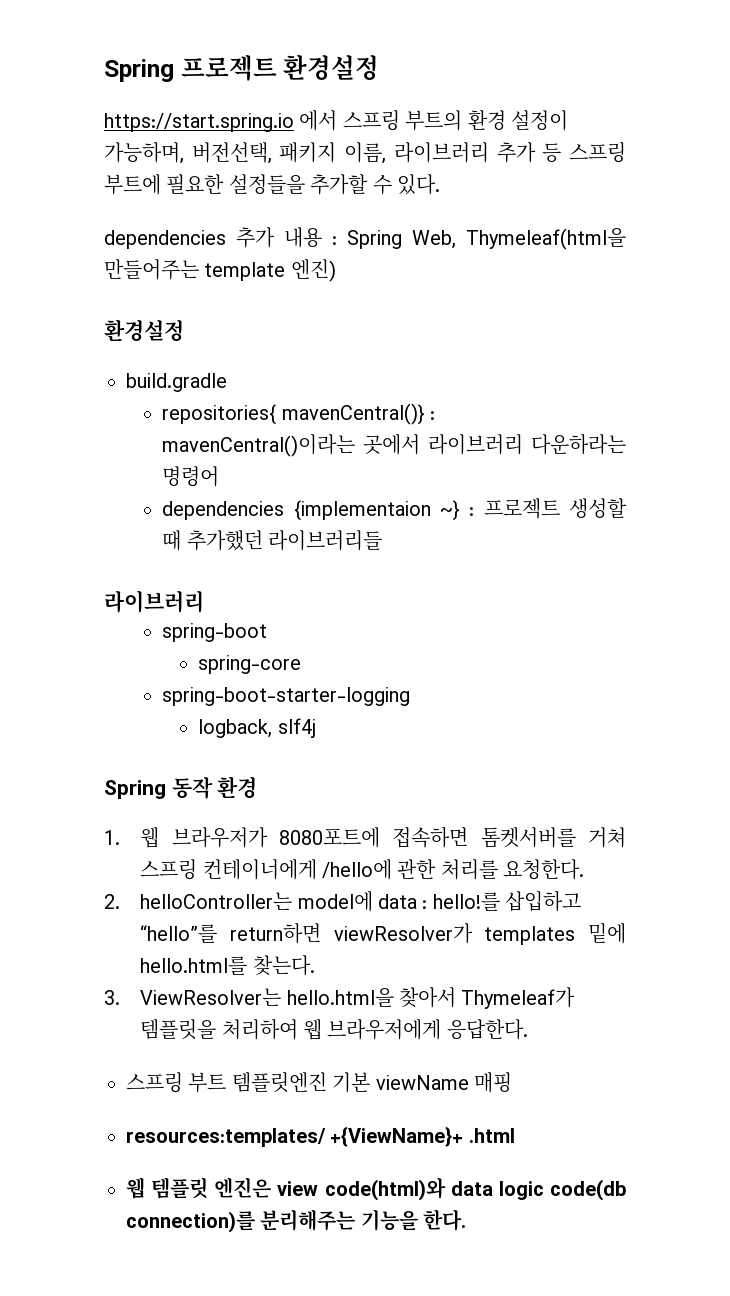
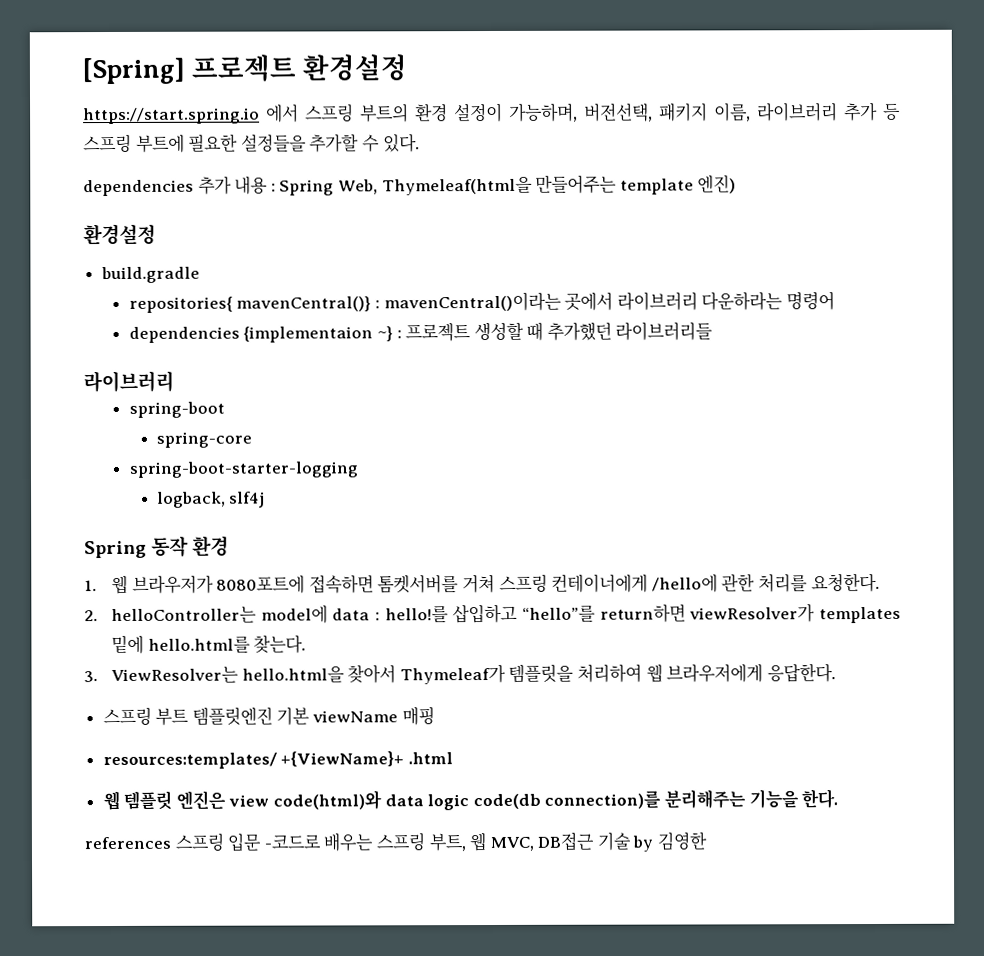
[104,59,174,82] Spring -> [82,57,185,85] [Spring]
(467, 1220) none -> [84,831,708,852] // references 스프링 입문 -코드로 배우는 스프링 부트, 웹 MVC, DB접근 기술 by 김영한

